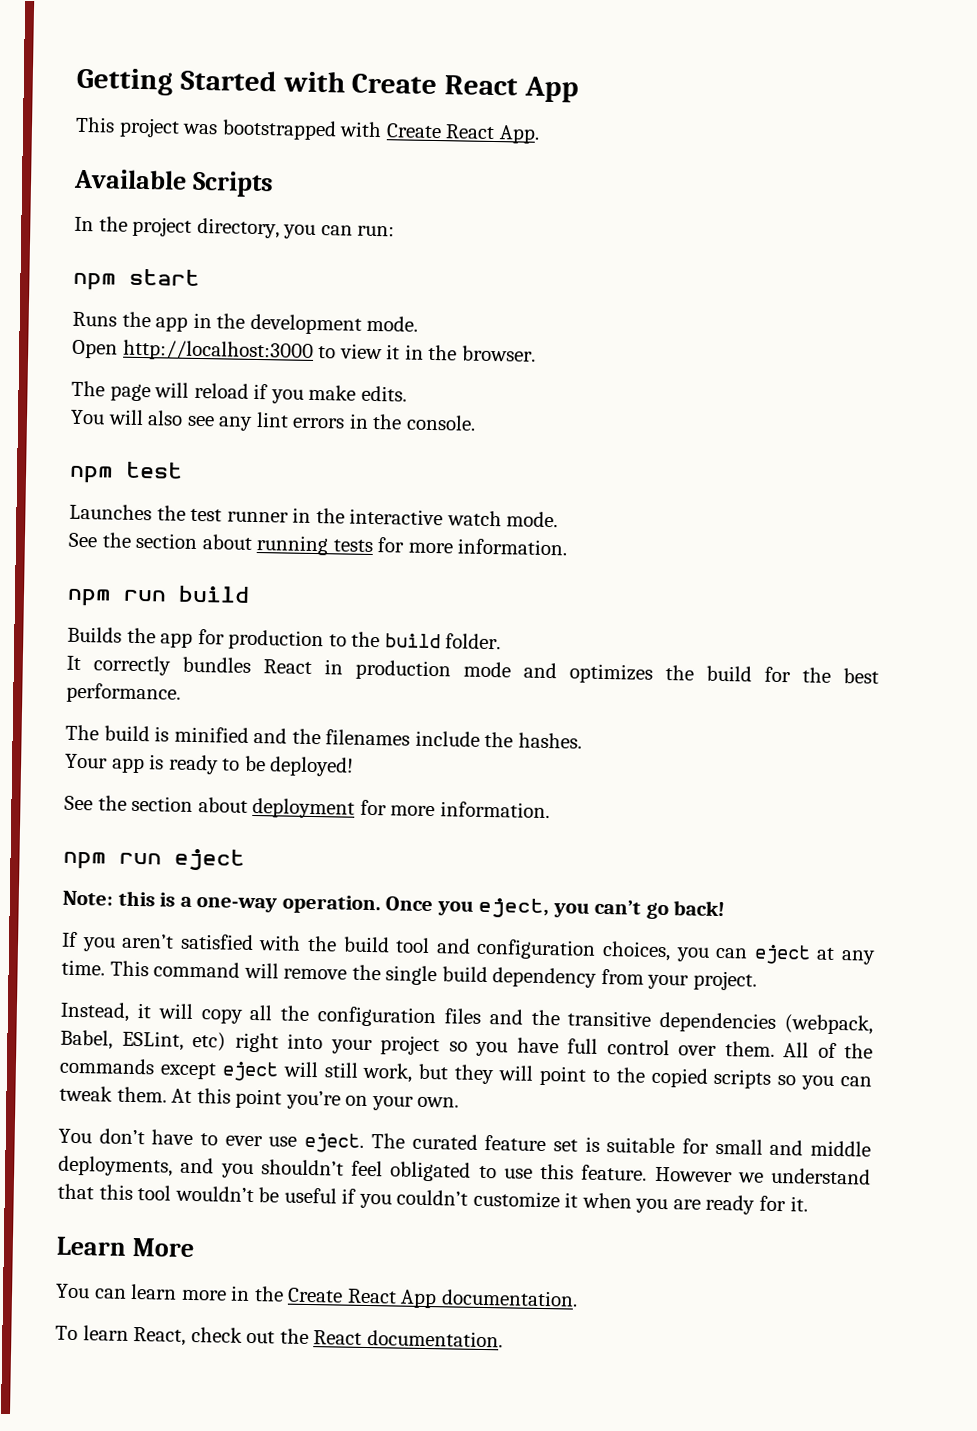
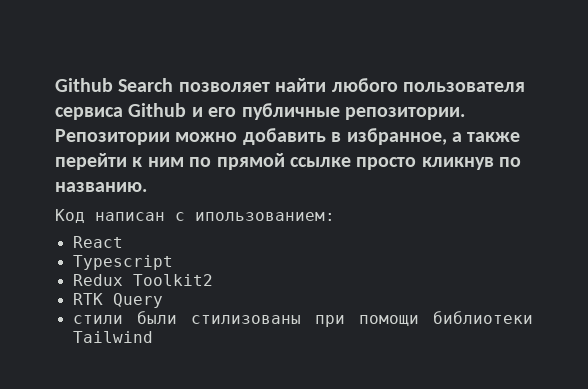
[76,67,580,103] [75,116,540,144] [73,168,274,198] [74,216,396,239] [73,268,200,291] [72,311,419,335] [72,339,536,362] [71,380,407,404] [70,409,476,431] [69,461,183,484] [69,503,559,528] [68,532,569,556] [67,585,250,607] [67,626,502,651] [66,655,879,684] [66,682,181,704] [65,724,582,749] [65,753,355,777] [64,795,550,819] [63,848,245,871] [62,890,726,920] [61,931,877,965] [61,959,757,991] [60,1001,873,1035] [60,1029,873,1059] [59,1057,872,1090] [59,1085,460,1111] [58,1128,871,1157] [58,1155,871,1185] [57,1183,808,1215] [56,1236,195,1258] [55,1283,578,1309] [55,1325,503,1348] Getting Started with Create React App // This project was bootstrapped with Create React App. // Available Scripts // In the project directory, you can run: // npm start // Runs the app in the development mode. // Open http://localhost:3000 to view it in the browser. // The page will reload if you make edits. // You will also see any lint errors in the console. // npm test // Launches the test runner in the interactive watch mode. // See the section about running tests for more information. // npm run build // Builds the app for production to the build folder. // It correctly bundles React in production mode and optimizes the build for the best performance. // The build is minified and the filenames include the hashes. // Your app is ready to be deployed! // See the section about deployment for more information. // npm run eject // Note: this is a one-way operation. Once you eject, you can’t go back! // If you aren’t satisfied with the build tool and configuration choices, you can eject at any time. This command will remove the single build dependency from your project. // Instead, it will copy all the configuration files and the transitive dependencies (webpack, Babel, ESLint, etc) right into your project so you have full control over them. All of the commands except eject will still work, but they will point to the copied scripts so you can tweak them. At this point you’re on your own. // You don’t have to ever use eject. The curated feature set is suitable for small and middle deployments, and you shouldn’t feel obligated to use this feature. However we understand that this tool wouldn’t be useful if you couldn’t customize it when you are ready for it. // Learn More // You can learn more in the Create React App documentation. // To learn React, check out the React documentation. -> [55,78,525,92] [55,103,465,120] [55,128,521,145] [55,153,522,170] [55,182,147,192] [55,209,335,223] [72,236,123,248] [72,255,173,270] [72,274,213,286] [72,293,163,308] [72,311,533,327] [72,331,153,343] Github Search позволяет найти любого пользователя сервиса Github и его публичные репозитории. Репозитории можно добавить в избранное, а также перейти к ним по прямой ссылке просто кликнув по названию. // Код написан с ипользованием: // React // Typescript // Redux Toolkit2 // RTK Query // стили были стилизованы при помощи библиотеки Tailwind

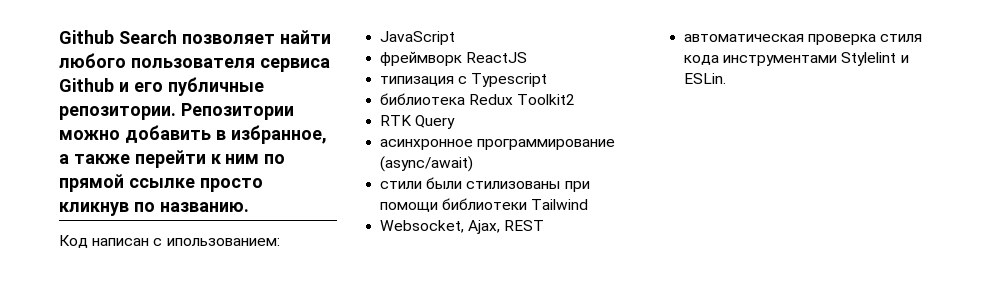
[72,236,123,248] React // -> [380,31,456,45] [380,51,528,66] [380,76,468,86] JavaScript // фреймворк ReactJS // типизация с
(173, 262) none -> [380,93,466,105] библиотека
(163, 300) none -> [380,139,616,150] [380,156,474,172] // асинхронное программирование (async/await)
(153, 337) none -> [380,220,545,234] [684,34,923,45] [684,52,909,66] [684,73,727,84] // Websocket, Ajax, REST // автоматическая проверка стиля кода инструментами Stylelint и ESLin.

